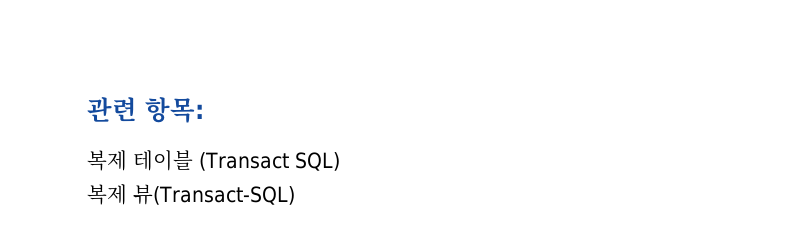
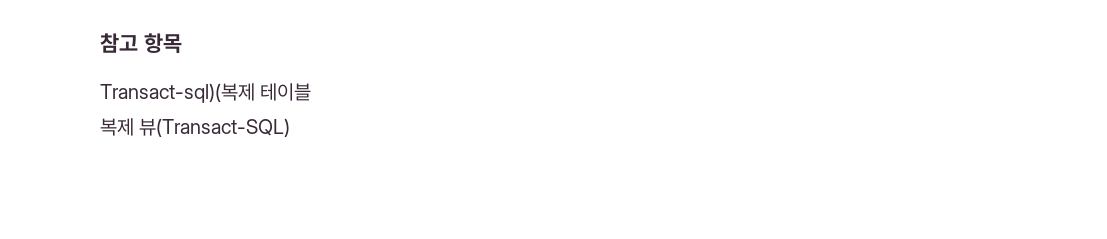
[87,97,204,123] [87,150,127,171] 관련 항목: // 복제 -> [100,33,182,53] [100,83,255,103] 참고 항목 // Transact-sql)(복제
[199,152,340,171] (Transact SQL) -> (312, 92) none

